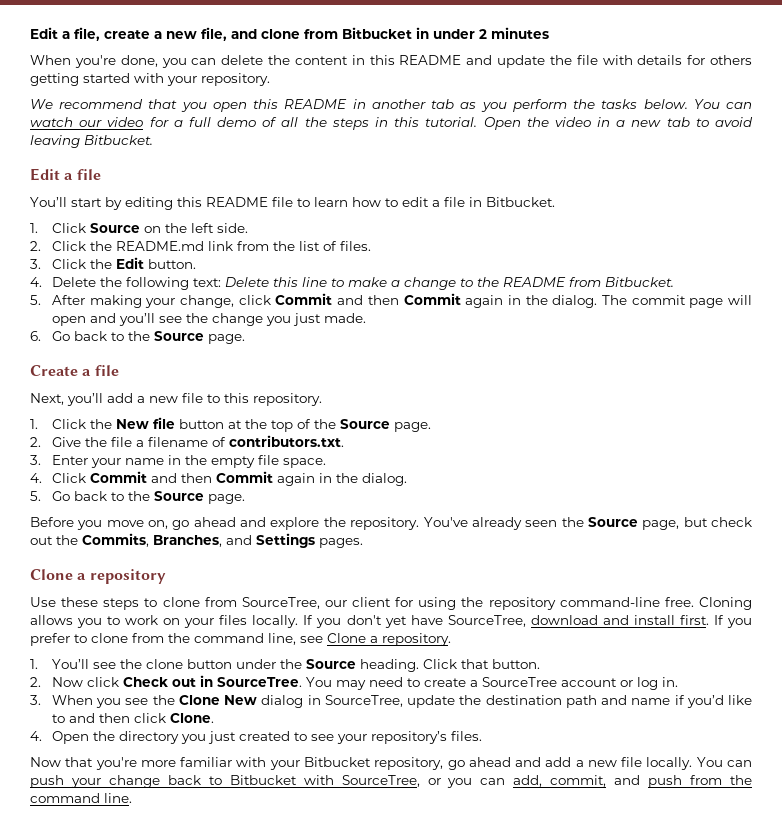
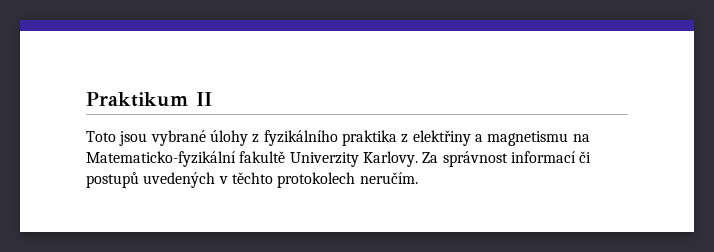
[30,27,549,41] [30,55,753,68] [30,73,270,86] [30,99,753,112] [30,117,753,130] [30,135,153,148] [30,168,101,181] [30,197,555,210] [30,223,248,233] [30,241,371,251] [30,257,196,269] [30,277,674,290] [30,293,753,308] [51,313,366,326] [30,331,245,344] [30,365,119,376] [30,393,322,406] [30,417,431,432] [30,435,344,447] [30,455,326,468] [30,471,407,486] [30,491,245,504] [30,517,753,530] [30,533,363,548] [30,569,166,584] [30,597,752,610] [30,615,752,628] [30,633,451,646] [30,659,540,672] [30,675,678,690] [30,695,752,708] [51,713,214,723] [30,731,482,744] [30,757,753,770] [30,775,752,788] [30,793,132,803] Edit a file, create a new file, and clone from Bitbucket in under 2 minutes // When you're done, you can delete the content in this README and update the file with details for others getting started with your repository. // We recommend that you open this README in another tab as you perform the tasks below. You can watch our video for a full demo of all the steps in this tutorial. Open the video in a new tab to avoid leaving Bitbucket. // Edit a file // You’ll start by editing this README file to learn how to edit a file in Bitbucket. // 1. Click Source on the left side. // 2. Click the README.md link from the list of files. // 3. Click the Edit button. // 4. Delete the following text: Delete this line to make a change to the README from Bitbucket. // 5. After making your change, click Commit and then Commit again in the dialog. The commit page will open and you’ll see the change you just made. // 6. Go back to the Source page. // Create a file // Next, you’ll add a new file to this repository. // 1. Click the New file button at the top of the Source page. // 2. Give the file a filename of contributors.txt. // 3. Enter your name in the empty file space. // 4. Click Commit and then Commit again in the dialog. // 5. Go back to the Source page. // Before you move on, go ahead and explore the repository. You've already seen the Source page, but check out the Commits, Branches, and Settings pages. // Clone a repository // Use these steps to clone from SourceTree, our client for using the repository command-line free. Cloning allows you to work on your files locally. If you don't yet have SourceTree, download and install first. If you prefer to clone from the command line, see Clone a repository. // 1. You’ll see the clone button under the Source heading. Click that button. // 2. Now click Check out in SourceTree. You may need to create a SourceTree account or log in. // 3. When you see the Clone New dialog in SourceTree, update the destination path and name if you’d like to and then click Clone. // 4. Open the directory you just created to see your repository’s files. // Now that you're more familiar with your Bitbucket repository, go ahead and add a new file locally. You can push your change back to Bitbucket with SourceTree, or you can add, commit, and push from the command line. -> [86,92,212,107] [86,130,590,146] [86,151,592,167] [86,172,418,188] Praktikum II // Toto jsou vybrané úlohy z fyzikálního praktika z elektřiny a magnetismu na Matematicko-fyzikální fakultě Univerzity Karlovy. Za správnost informací či postupů uvedených v těchto protokolech neručím.

